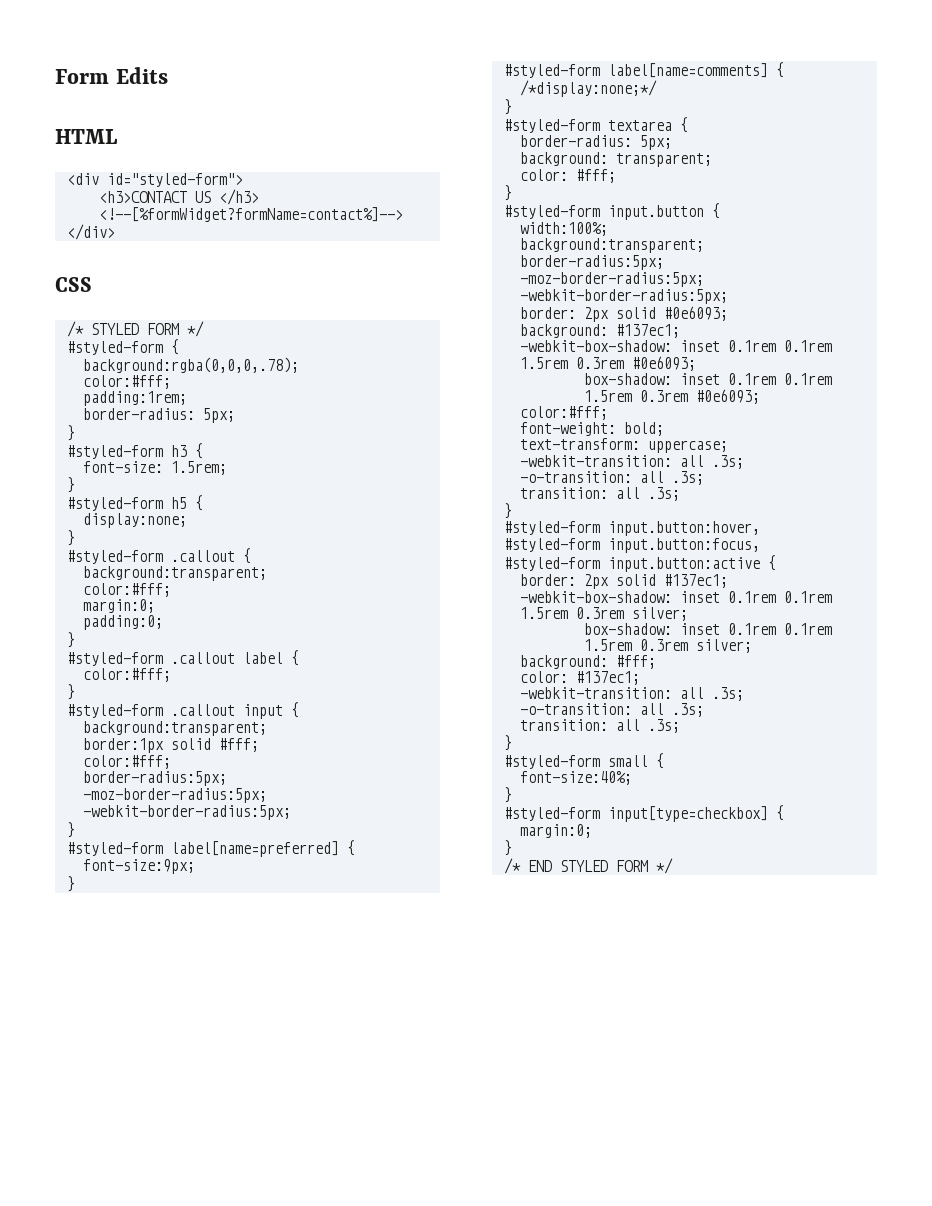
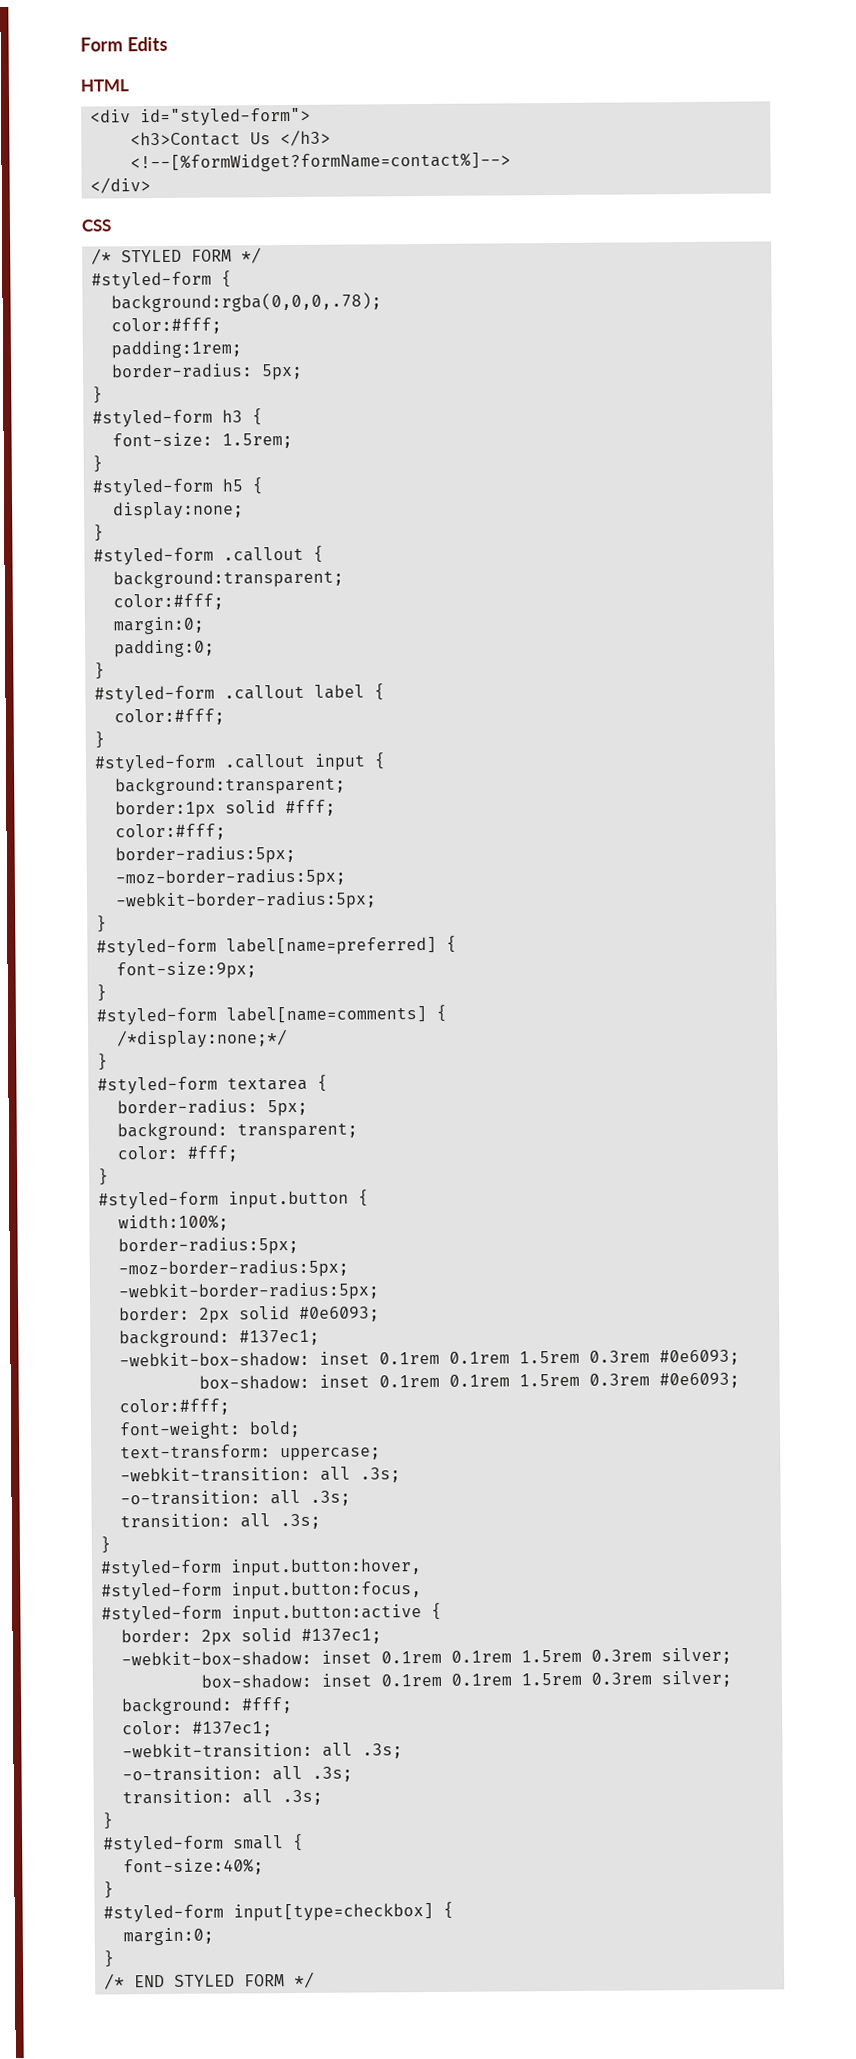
[99,191,211,203] <h3>CONTACT US -> [130,131,272,147] <h3>Contact Us
[520,238,704,253] // background:transparent; -> (230, 1223) none

